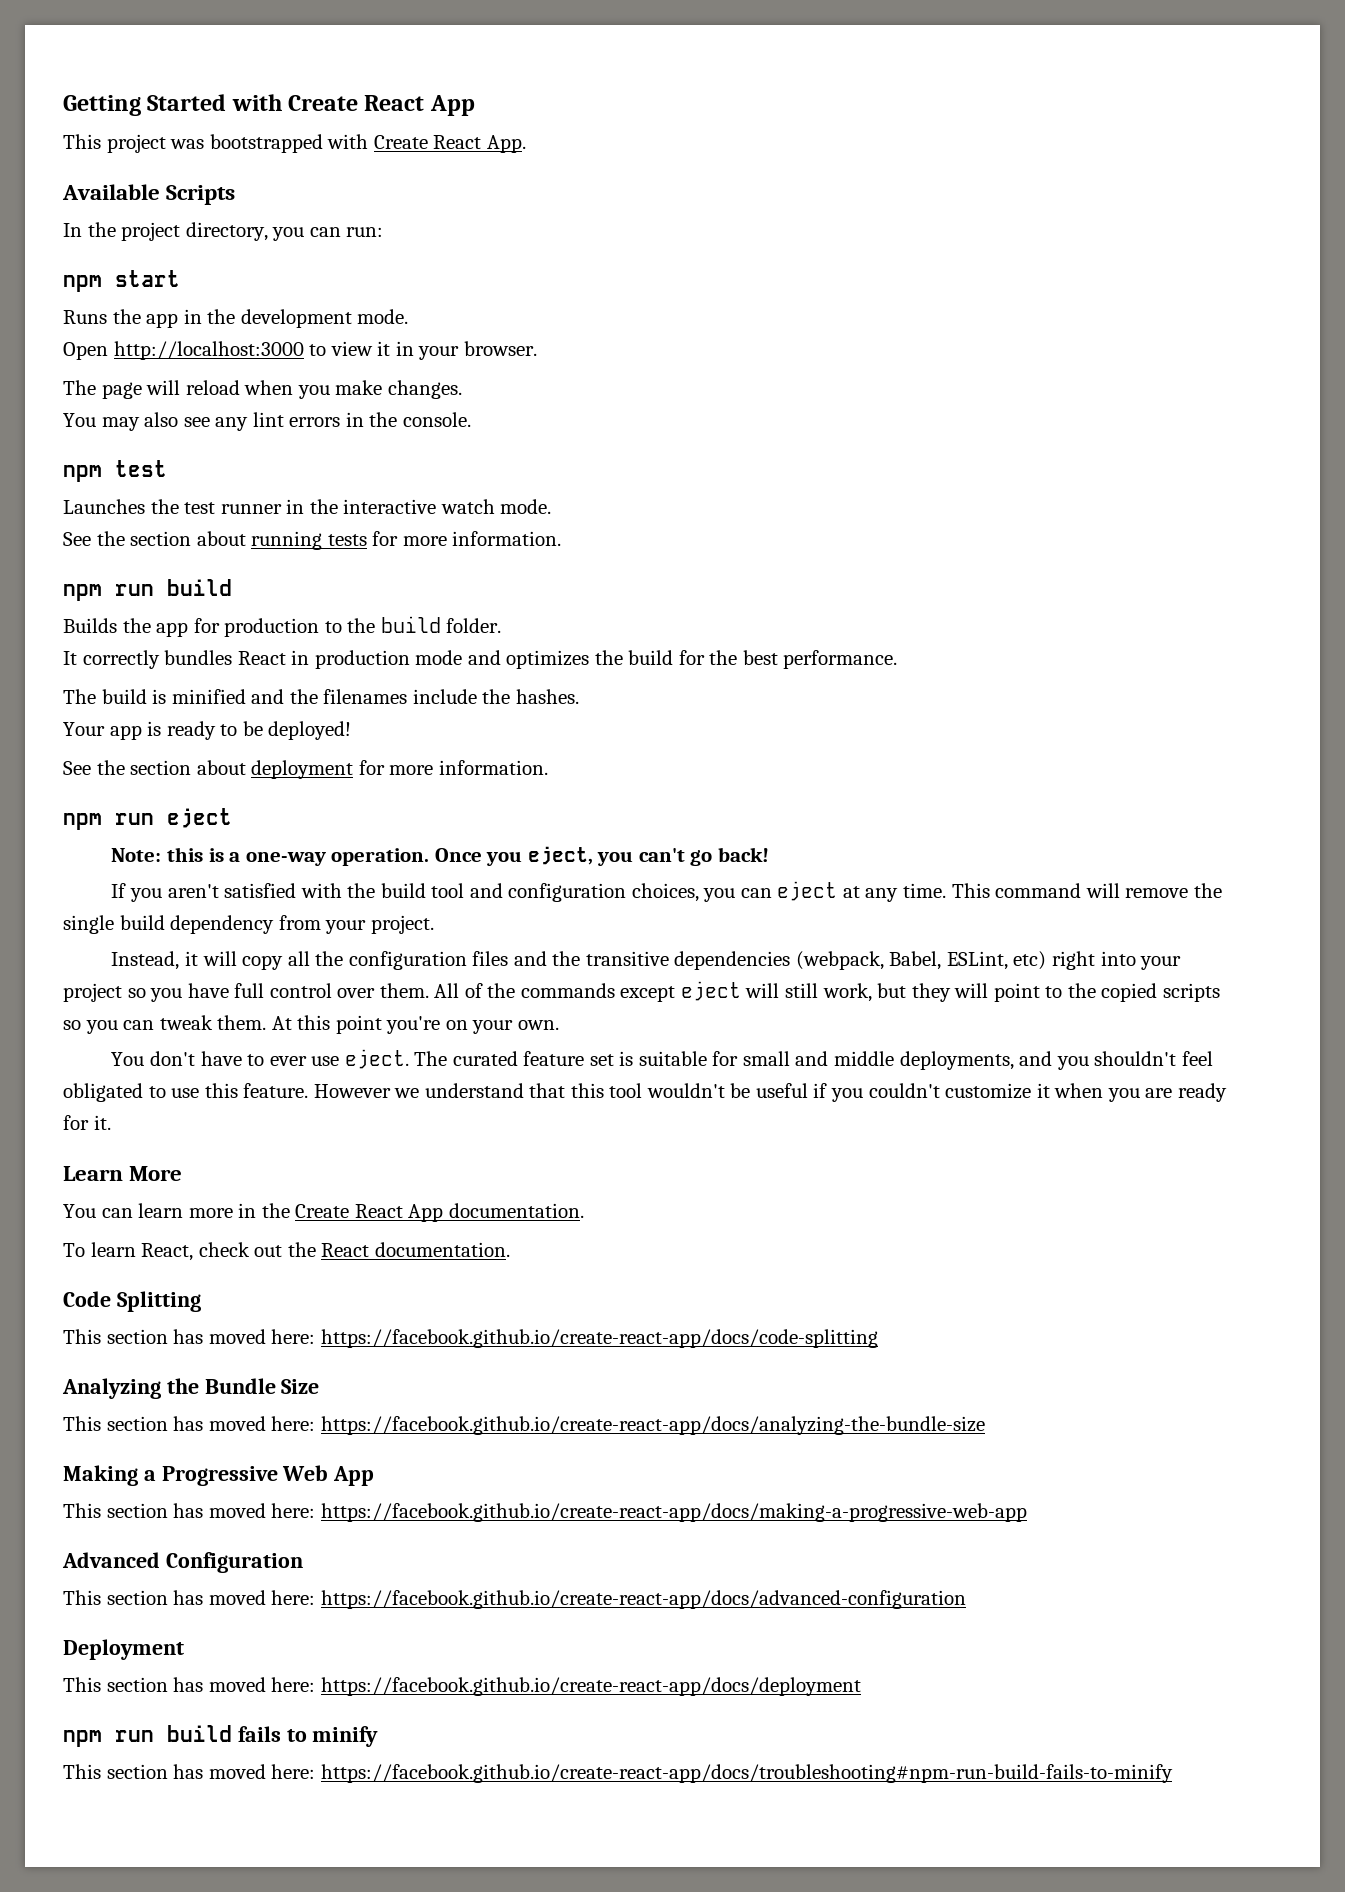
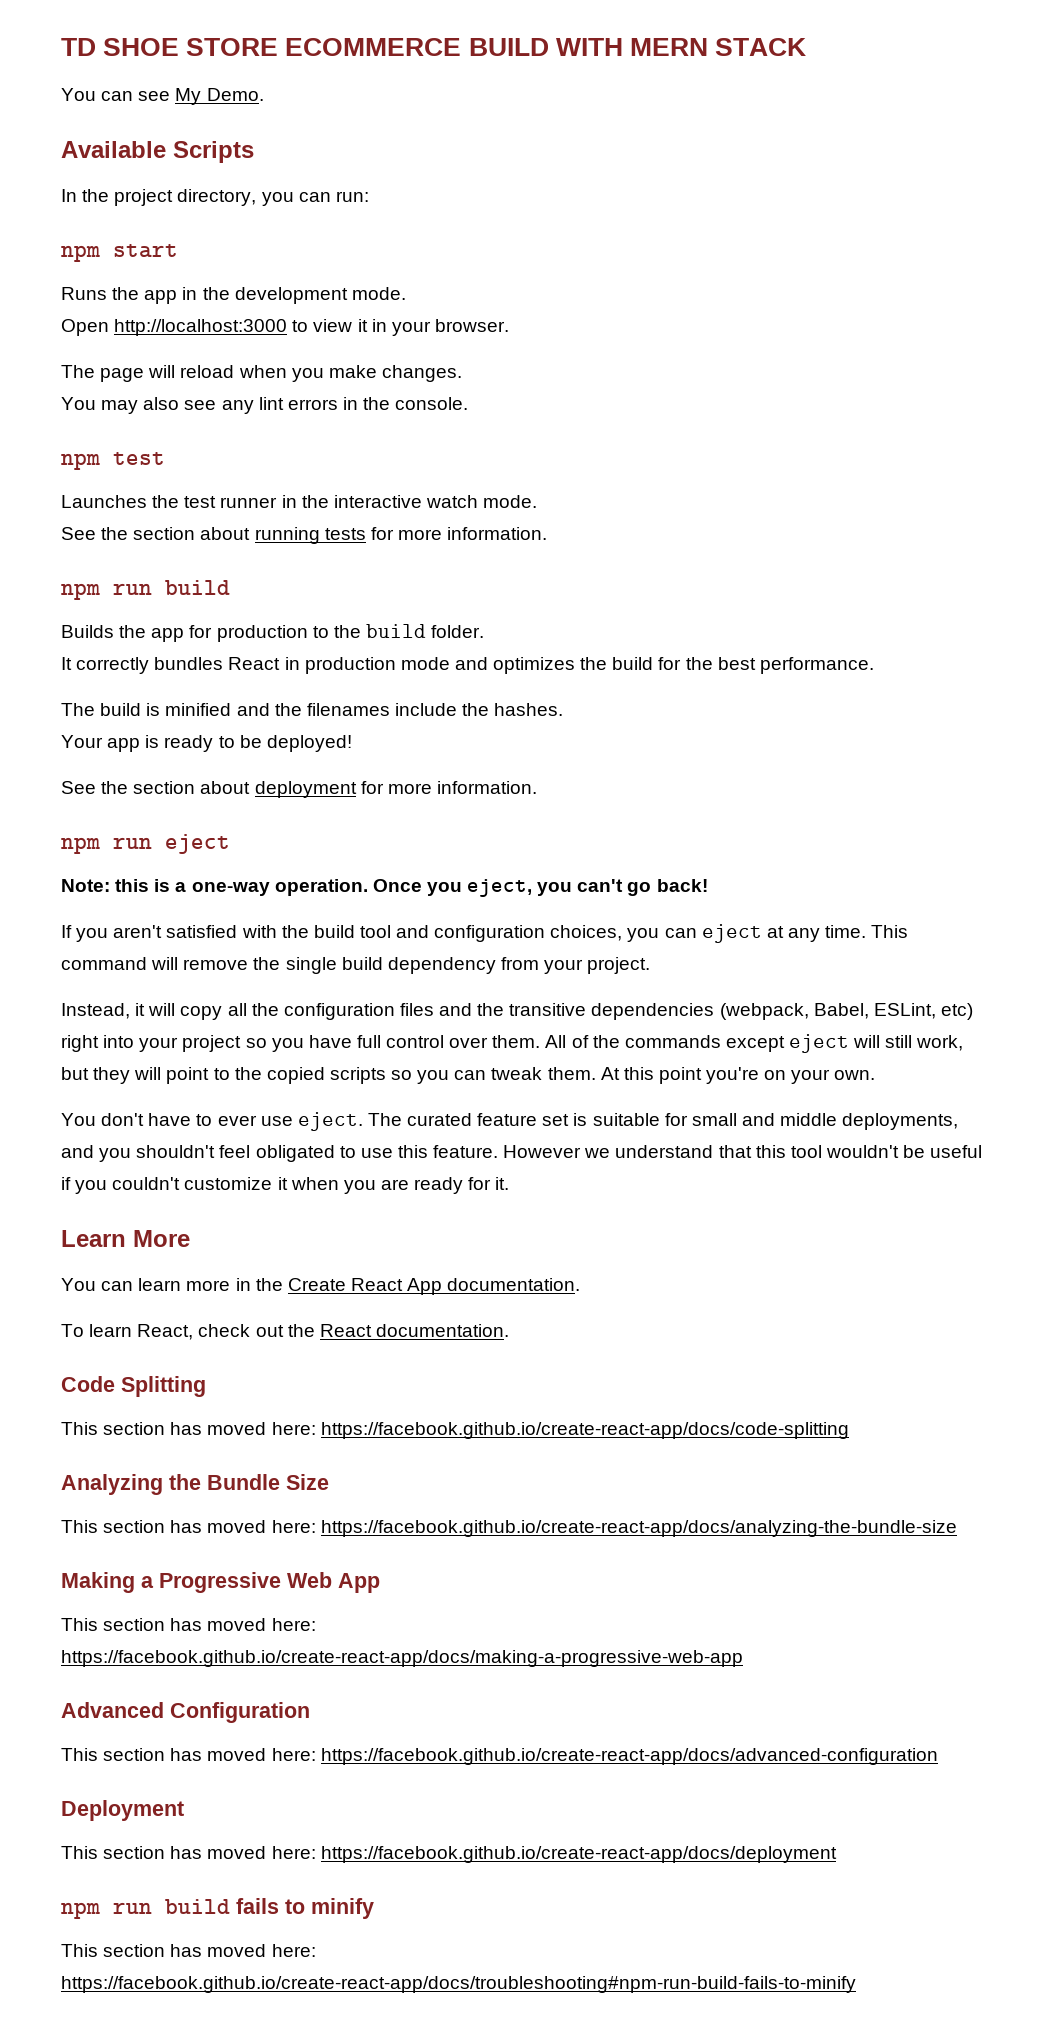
[63,94,475,116] [63,134,526,153] Getting Started with Create React App // This project was bootstrapped with Create React App. -> [61,38,807,56] [61,88,264,105] TD SHOE STORE ECOMMERCE BUILD WITH MERN STACK // You can see My Demo.

